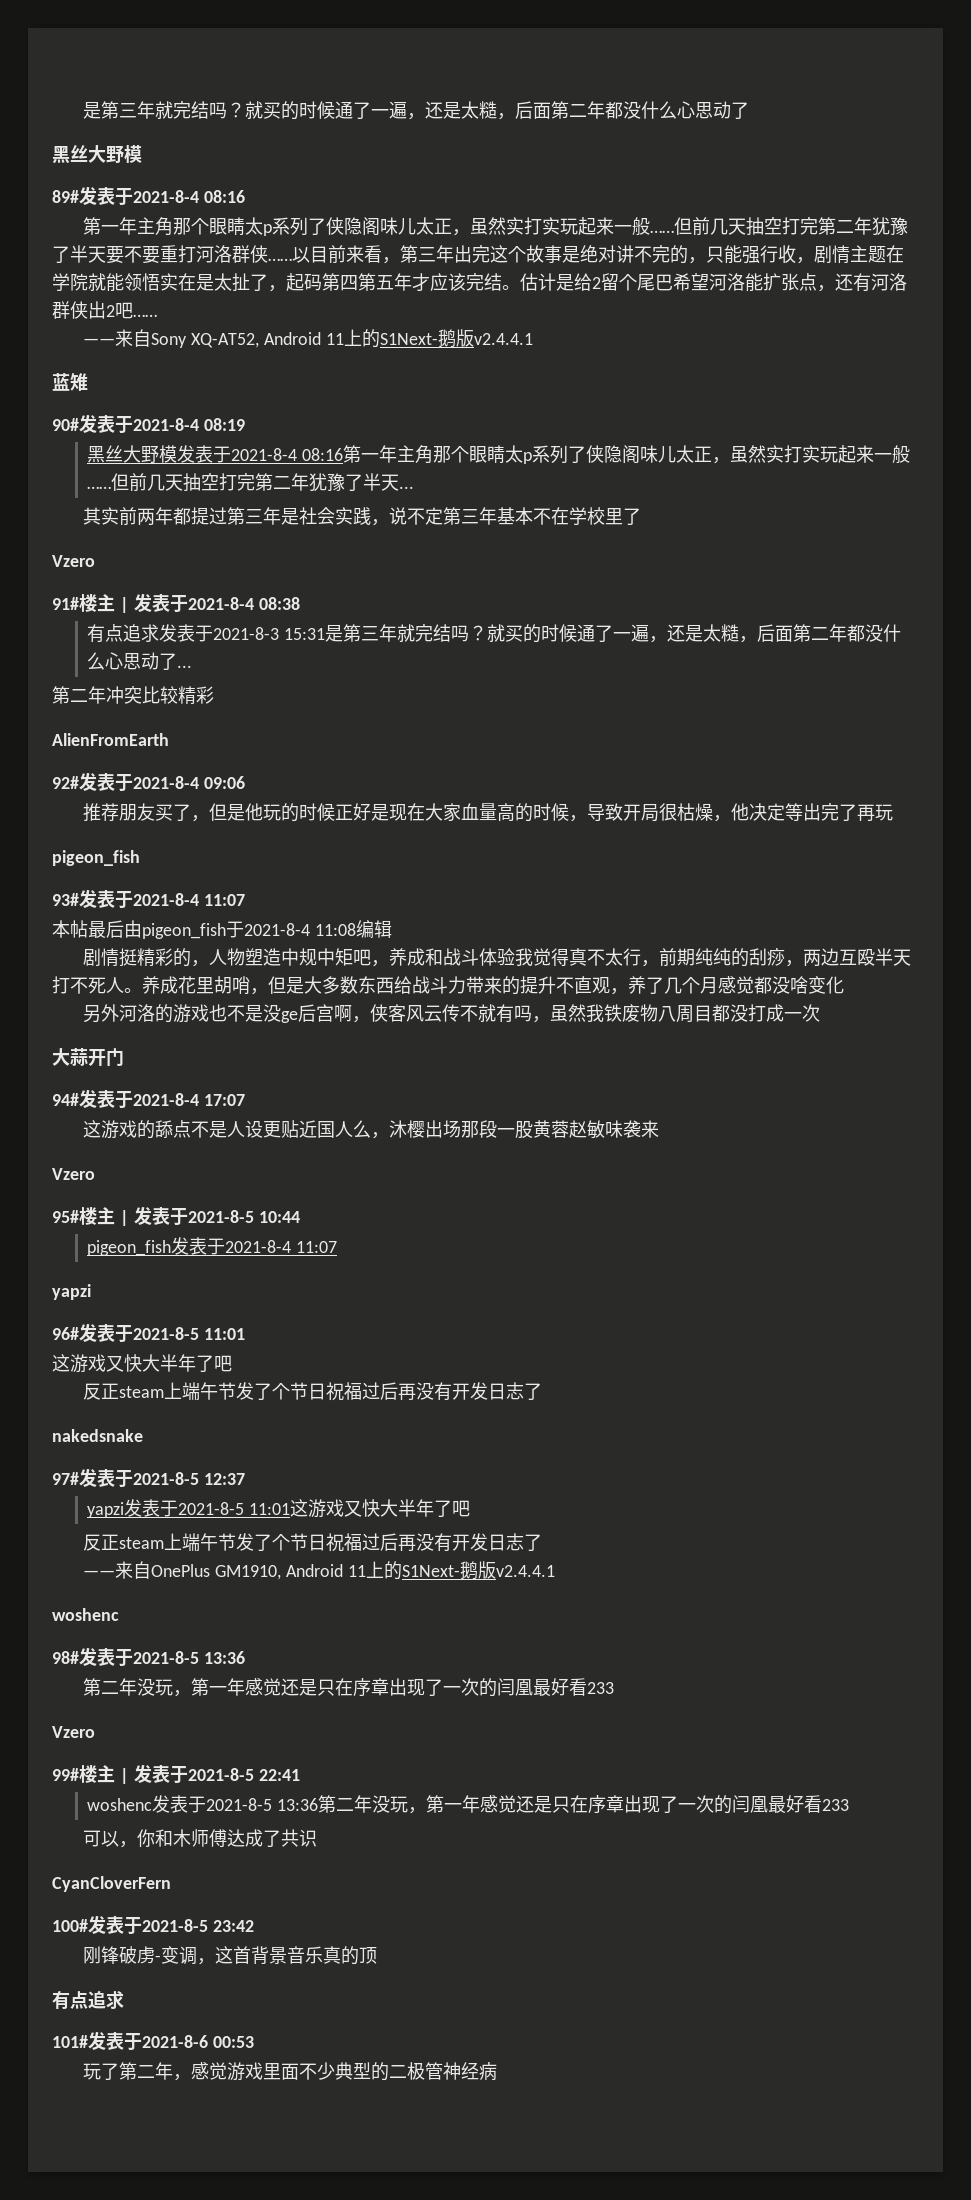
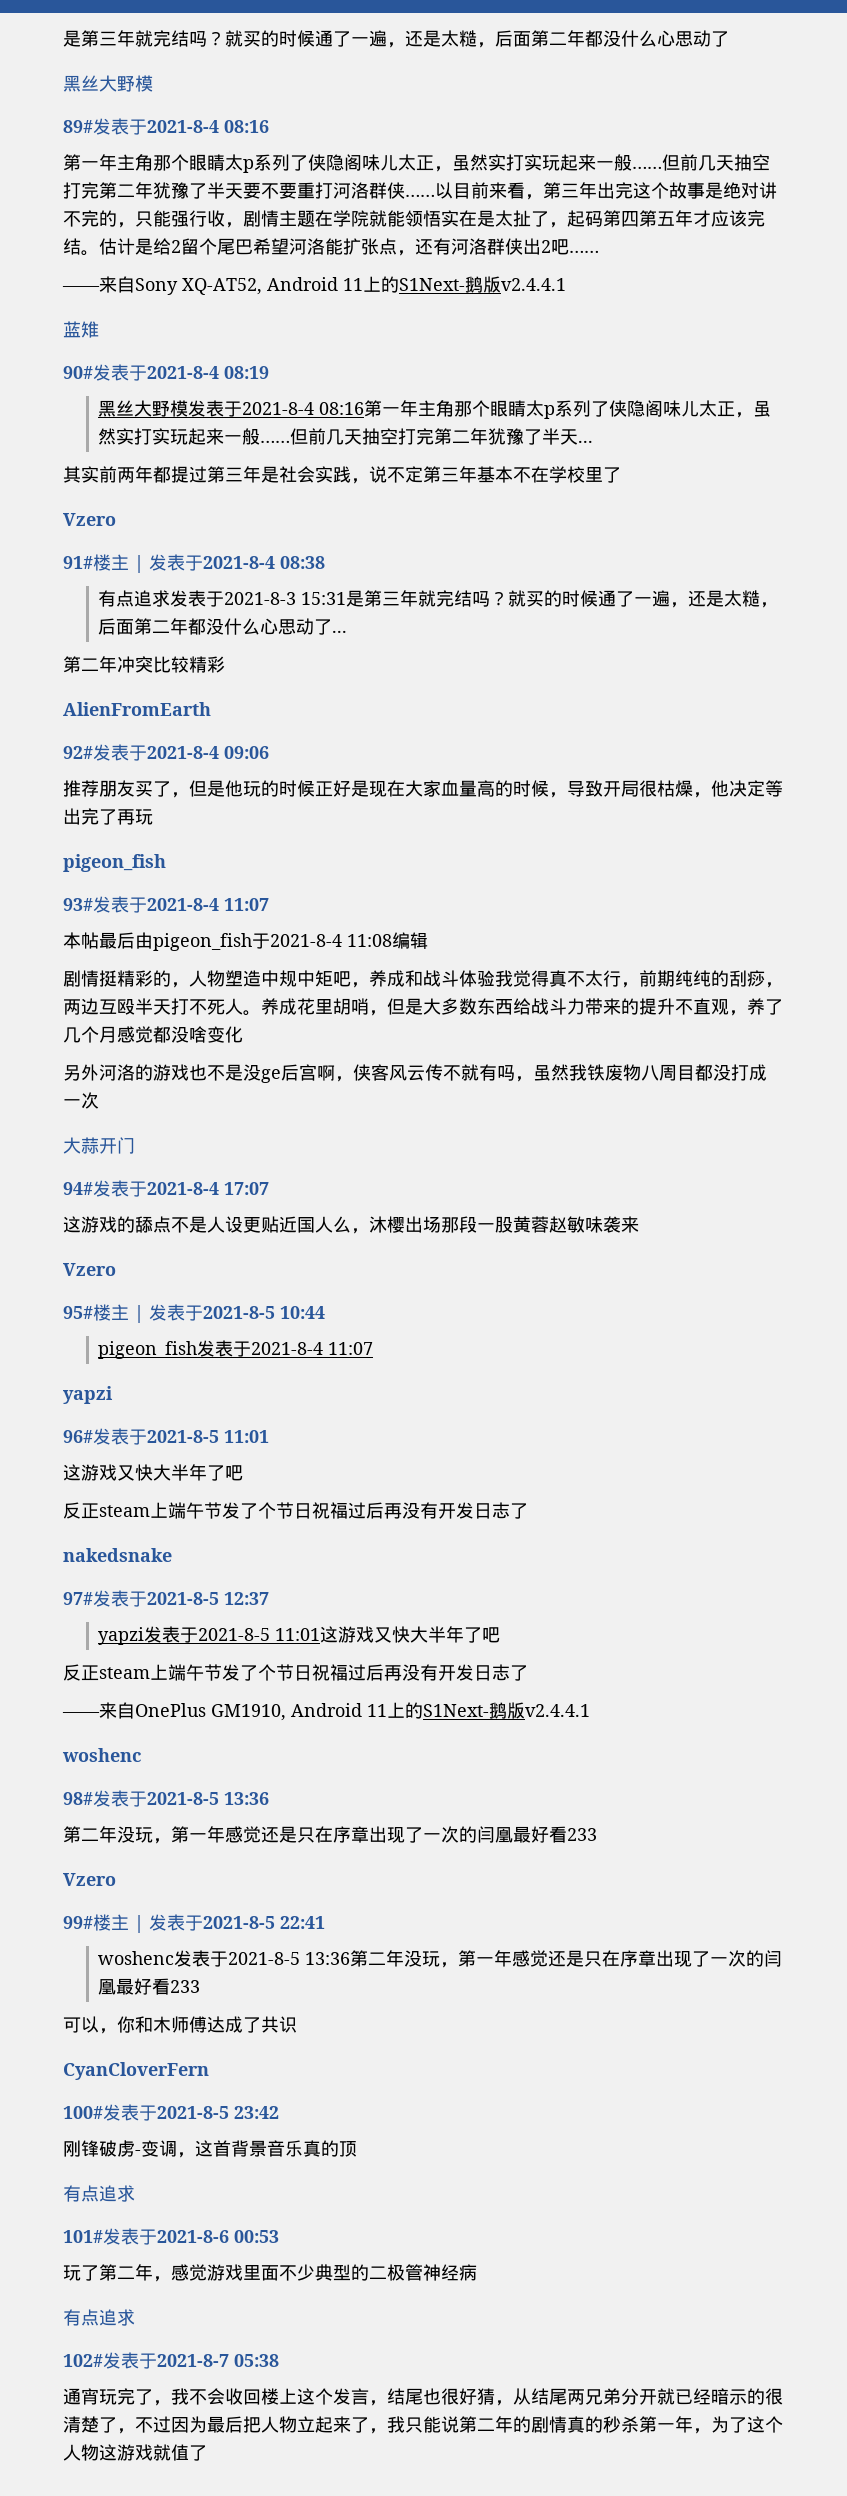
(498, 2071) none -> [63,2309,135,2326] [63,2352,279,2369] [63,2388,783,2406] [63,2416,783,2434] [63,2444,207,2461] // 有点追求 // 102#发表于2021-8-7 05:38 // 通宵玩完了，我不会收回楼上这个发言，结尾也很好猜，从结尾两兄弟分开就已经暗示的很清楚了，不过因为最后把人物立起来了，我只能说第二年的剧情真的秒杀第一年，为了这个人物这游戏就值了

